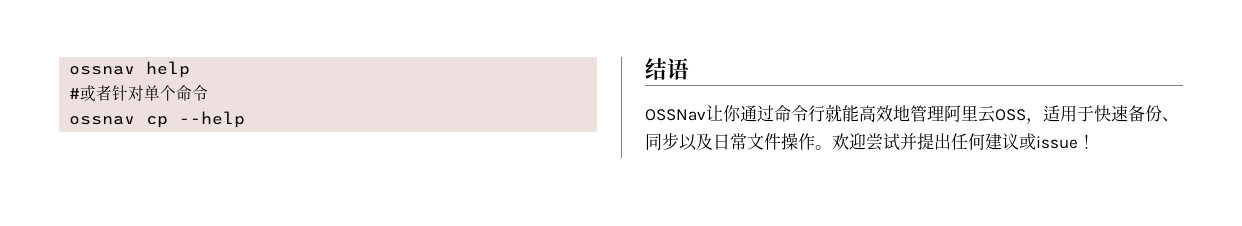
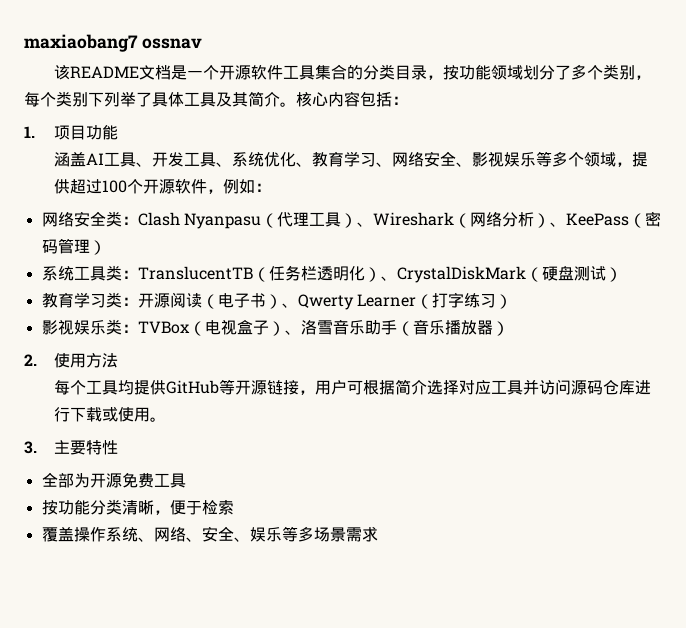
[69,61,191,78] [69,85,209,102] [69,111,246,128] [645,58,689,80] [645,104,1179,124] [645,132,1095,151] ossnav help // #或者针对单个命令 // ossnav cp --help // 结语 // OSSNav让你通过命令行就能高效地管理阿里云OSS，适用于快速备份、同步以及日常文件操作。欢迎尝试并提出任何建议或issue！ -> [24,34,202,52] [53,64,651,80] [24,91,408,107] [24,125,118,140] [53,151,648,167] [53,178,271,194] [41,211,661,229] [41,238,106,255] [41,265,622,283] [41,292,512,310] [41,319,509,336] [24,353,118,368] [53,379,651,395] [53,407,166,422] [24,440,118,455] [41,472,186,488] [41,499,234,515] [41,526,378,542] maxiaobang7 ossnav // 该README文档是一个开源软件工具集合的分类目录，按功能领域划分了多个类别，每个类别下列举了具体工具及其简介。核心内容包括： // 1.项目功能 // 涵盖AI工具、开发工具、系统优化、教育学习、网络安全、影视娱乐等多个领域，提供超过100个开源软件，例如： // 网络安全类：Clash Nyanpasu（代理工具）、Wireshark（网络分析）、KeePass（密码管理） // 系统工具类：TranslucentTB（任务栏透明化）、CrystalDiskMark（硬盘测试） // 教育学习类：开源阅读（电子书）、Qwerty Learner（打字练习） // 影视娱乐类：TVBox（电视盒子）、洛雪音乐助手（音乐播放器） // 2.使用方法 // 每个工具均提供GitHub等开源链接，用户可根据简介选择对应工具并访问源码仓库进行下载或使用。 // 3.主要特性 // 全部为开源免费工具 // 按功能分类清晰，便于检索 // 覆盖操作系统、网络、安全、娱乐等多场景需求

